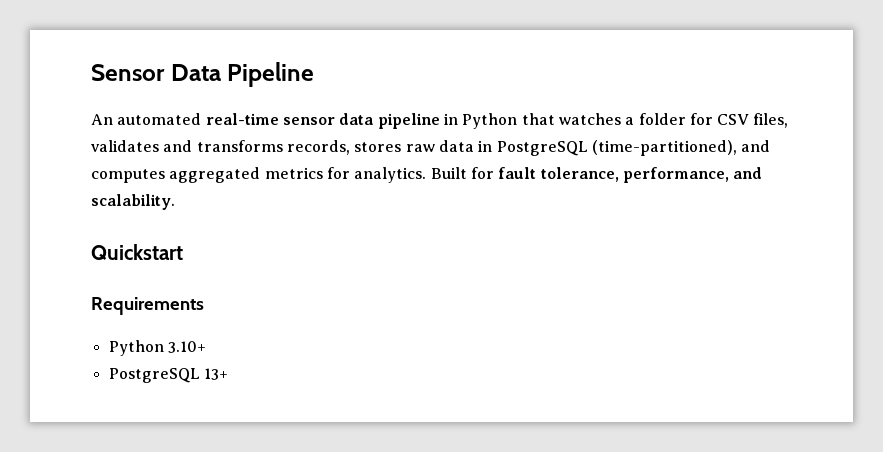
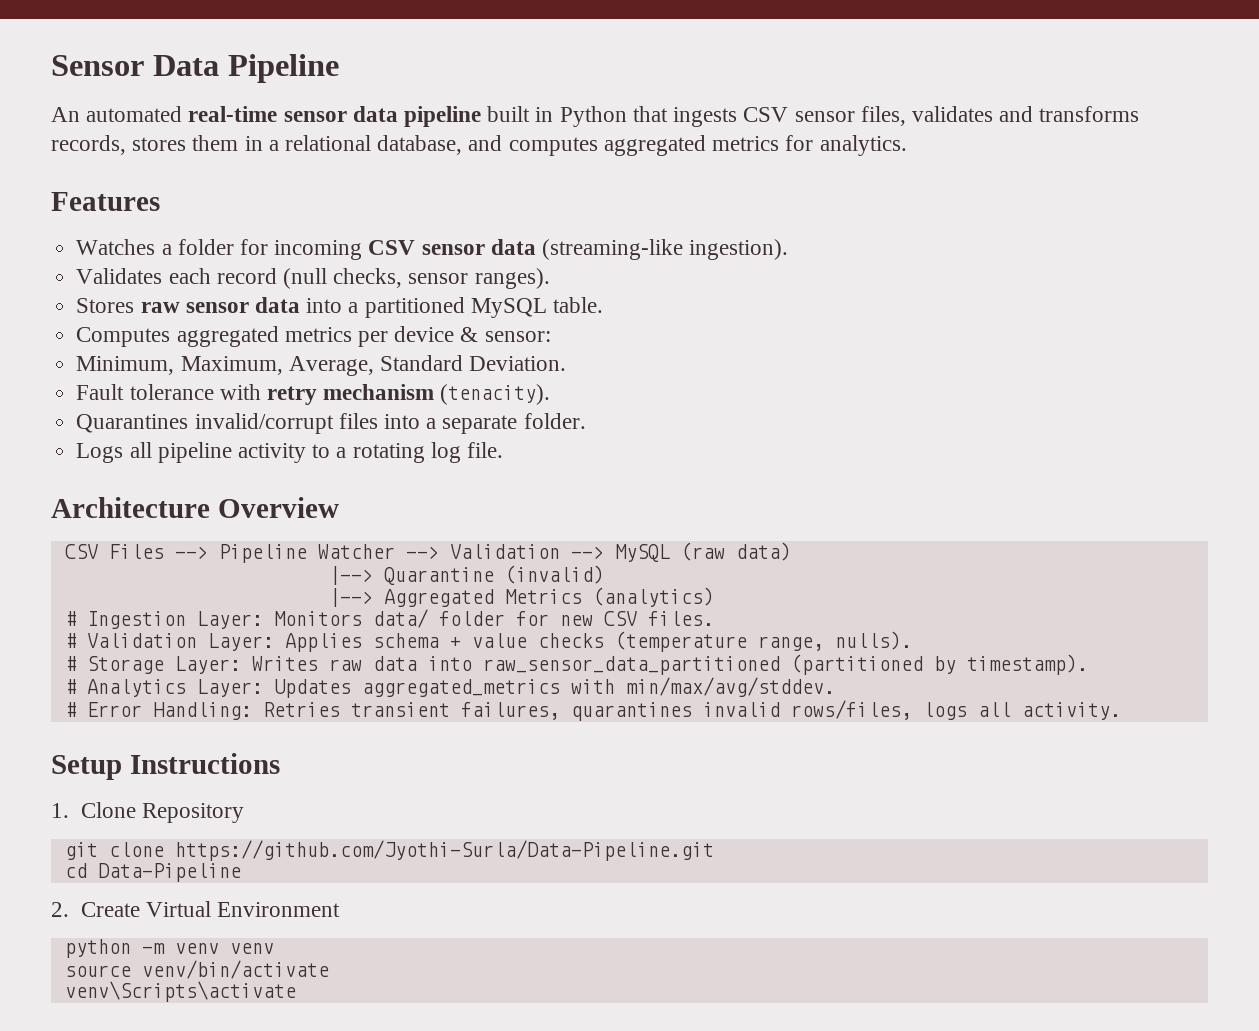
(440, 121) none -> [487,106,531,122] built
[558,113,750,125] watches a folder for CSV -> [673,107,855,127] ingests CSV sensor
[405,140,737,156] raw data in PostgreSQL (time-partitioned), -> [192,135,463,155] them in a relational database,
[430,167,763,183] [91,194,175,210] [91,244,183,260] [91,297,204,315] [108,340,206,356] [108,368,228,383] Built for fault tolerance, performance, and scalability. // Quickstart // Requirements // Python 3.10+ // PostgreSQL 13+ -> [51,192,160,211] [76,239,789,260] [76,268,550,289] [76,297,603,318] [76,326,551,347] [76,355,567,376] [76,384,551,405] [76,413,586,434] [76,442,503,463] [51,497,339,518] [64,542,791,563] [328,565,604,585] [328,587,714,607] [64,609,714,629] [64,631,912,652] [64,654,1088,675] [64,677,835,698] [64,700,1121,721] [51,753,280,780] [51,802,244,823] [64,840,714,861] [64,863,241,882] [51,901,340,917] [64,939,274,958] [64,960,329,979] [64,981,296,1002] // Features // Watches a folder for incoming CSV sensor data (streaming-like ingestion). // Validates each record (null checks, sensor ranges). // Stores raw sensor data into a partitioned MySQL table. // Computes aggregated metrics per device & sensor: // Minimum, Maximum, Average, Standard Deviation. // Fault tolerance with retry mechanism (tenacity). // Quarantines invalid/corrupt files into a separate folder. // Logs all pipeline activity to a rotating log file. // Architecture Overview // CSV Files --> Pipeline Watcher --> Validation --> MySQL (raw data) // |--> Quarantine (invalid) // |--> Aggregated Metrics (analytics) // # Ingestion Layer: Monitors data/ folder for new CSV files. // # Validation Layer: Applies schema + value checks (temperature range, nulls). // # Storage Layer: Writes raw data into raw_sensor_data_partitioned (partitioned by timestamp). // # Analytics Layer: Updates aggregated_metrics with min/max/avg/stddev. // # Error Handling: Retries transient failures, quarantines invalid rows/files, logs all activity. // Setup Instructions // 1. Clone Repository // git clone https://github.com/Jyothi-Surla/Data-Pipeline.git // cd Data-Pipeline // 2. Create Virtual Environment // python -m venv venv // source venv/bin/activate // venv\Scripts\activate

